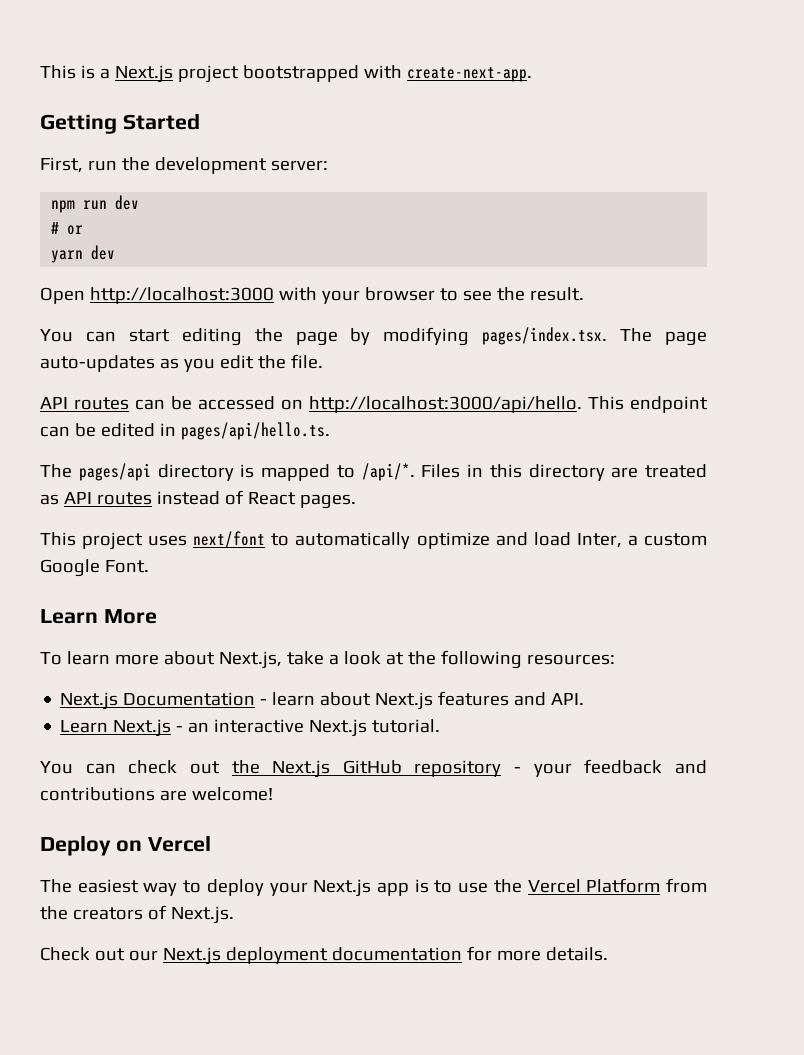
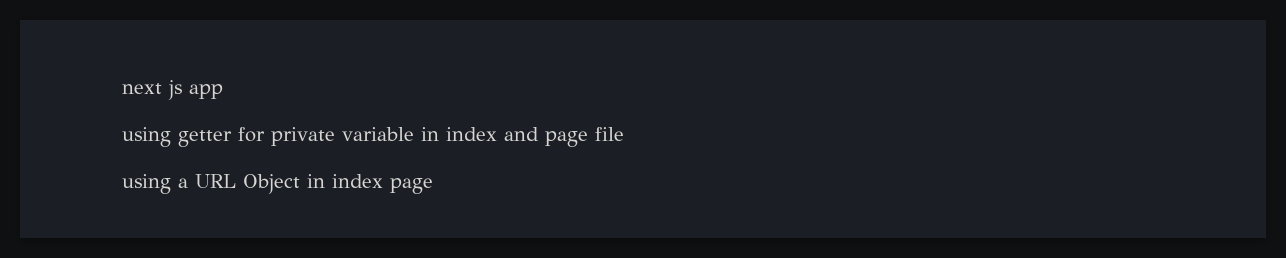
[40,65,532,83] [40,113,200,134] [40,157,328,174] [51,195,140,213] [51,222,84,235] [51,245,116,263] [40,287,584,304] [40,327,707,346] [40,354,323,372] [40,396,708,413] [40,422,330,440] [40,463,707,481] [40,490,356,509] [40,531,708,550] [40,559,149,577] [40,609,157,624] [40,650,615,669] [60,691,585,710] [60,719,441,737] [40,759,707,778] [40,787,273,801] [40,835,211,856] [40,878,707,897] [40,905,234,924] [40,946,608,965] This is a Next.js project bootstrapped with create-next-app. // Getting Started // First, run the development server: // npm run dev // # or // yarn dev // Open http://localhost:3000 with your browser to see the result. // You can start editing the page by modifying pages/index.tsx. The page auto-updates as you edit the file. // API routes can be accessed on http://localhost:3000/api/hello. This endpoint can be edited in pages/api/hello.ts. // The pages/api directory is mapped to /api/*. Files in this directory are treated as API routes instead of React pages. // This project uses next/font to automatically optimize and load Inter, a custom Google Font. // Learn More // To learn more about Next.js, take a look at the following resources: // Next.js Documentation - learn about Next.js features and API. // Learn Next.js - an interactive Next.js tutorial. // You can check out the Next.js GitHub repository - your feedback and contributions are welcome! // Deploy on Vercel // The easiest way to deploy your Next.js app is to use the Vercel Platform from the creators of Next.js. // Check out our Next.js deployment documentation for more details. -> [122,80,223,100] [122,127,624,147] [122,174,433,194] next js app // using getter for private variable in index and page file // using a URL Object in index page

